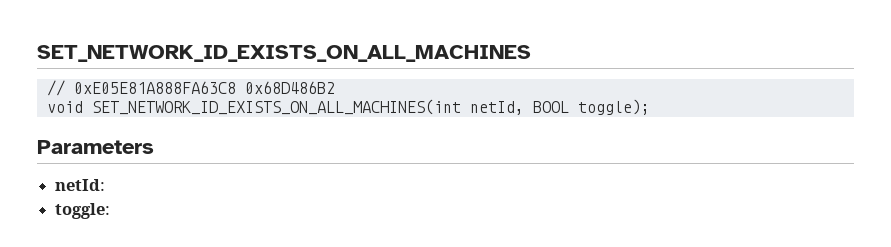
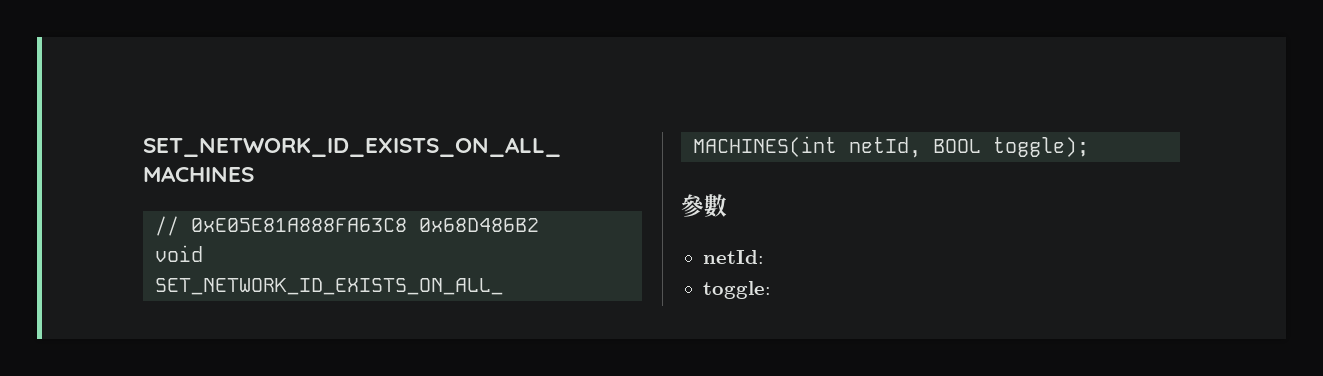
[37,140,154,154] Parameters -> [681,194,727,217] 參數

